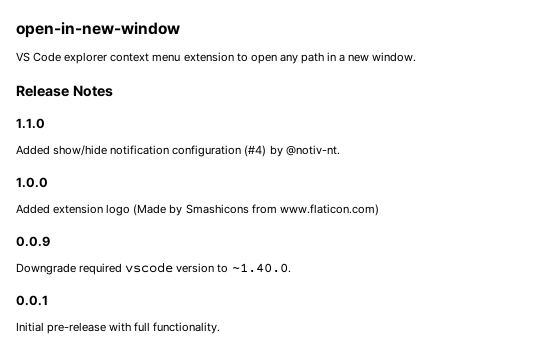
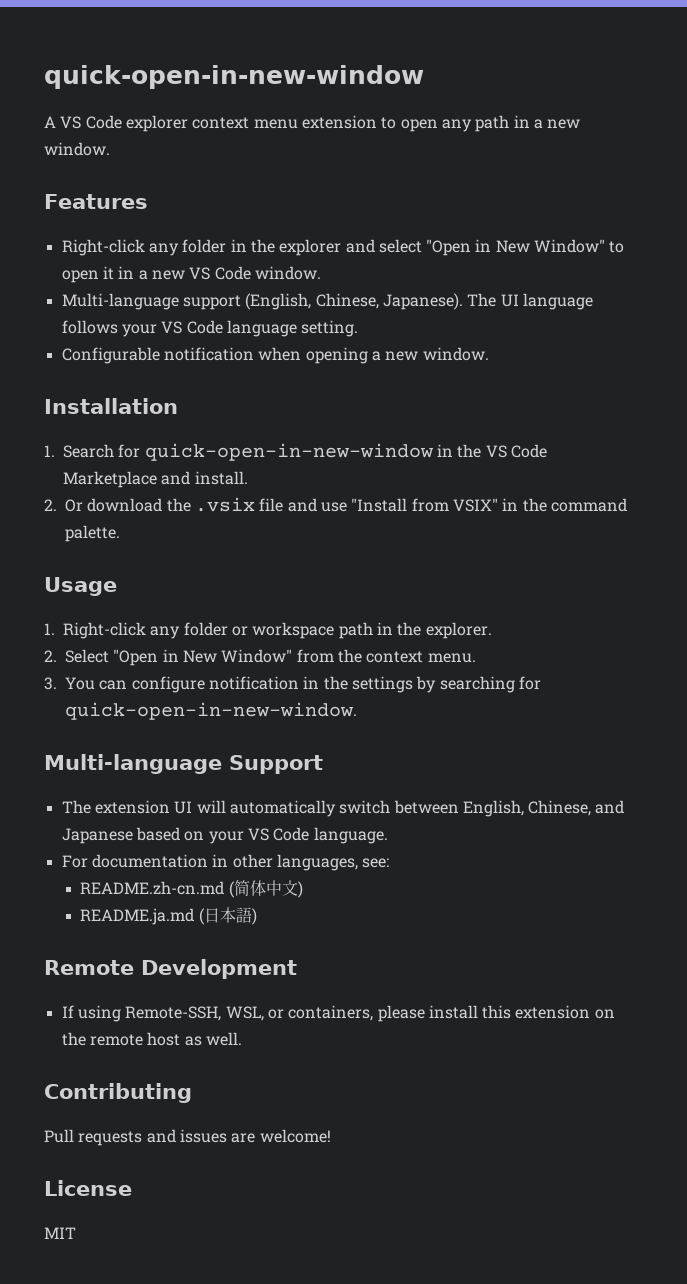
[16,22,180,38] open-in-new-window // -> [44,65,424,89] [44,116,56,128] quick-open-in-new-window // A
[16,85,113,97] [16,118,45,129] [16,145,340,157] [16,177,48,188] [16,204,379,216] [16,236,50,247] [16,262,291,275] [16,295,48,306] [16,322,221,334] Release Notes // 1.1.0 // Added show/hide notification configuration (#4) by @notiv-nt. // 1.0.0 // Added extension logo (Made by Smashicons from www.flaticon.com) // 0.0.9 // Downgrade required vscode version to ~1.40.0. // 0.0.1 // Initial pre-release with full functionality. -> [44,194,148,209] [61,239,625,256] [61,266,321,283] [61,293,593,310] [61,320,359,337] [61,347,489,364] [44,398,178,414] [44,443,547,461] [63,471,248,488] [44,497,627,512] [65,525,120,542] [44,577,117,596] [44,622,492,639] [44,649,476,666] [44,676,541,693] [65,702,357,720] [44,754,323,774] [61,800,625,817] [61,827,388,844] [61,854,390,871] [80,880,303,898] [80,907,257,925] [44,959,297,979] [61,1005,615,1022] [61,1032,242,1046] [44,1083,192,1103] [44,1129,331,1146] [44,1180,132,1196] [44,1227,76,1239] Features // Right-click any folder in the explorer and select "Open in New Window" to open it in a new VS Code window. // Multi-language support (English, Chinese, Japanese). The UI language follows your VS Code language setting. // Configurable notification when opening a new window. // Installation // 1. Search for quick-open-in-new-window in the VS Code Marketplace and install. // 2. Or download the .vsix file and use "Install from VSIX" in the command palette. // Usage // 1. Right-click any folder or workspace path in the explorer. // 2. Select "Open in New Window" from the context menu. // 3. You can configure notification in the settings by searching for quick-open-in-new-window. // Multi-language Support // The extension UI will automatically switch between English, Chinese, and Japanese based on your VS Code language. // For documentation in other languages, see: // README.zh-cn.md (简体中文) // README.ja.md (日本語) // Remote Development // If using Remote-SSH, WSL, or containers, please install this extension on the remote host as well. // Contributing // Pull requests and issues are welcome! // License // MIT

